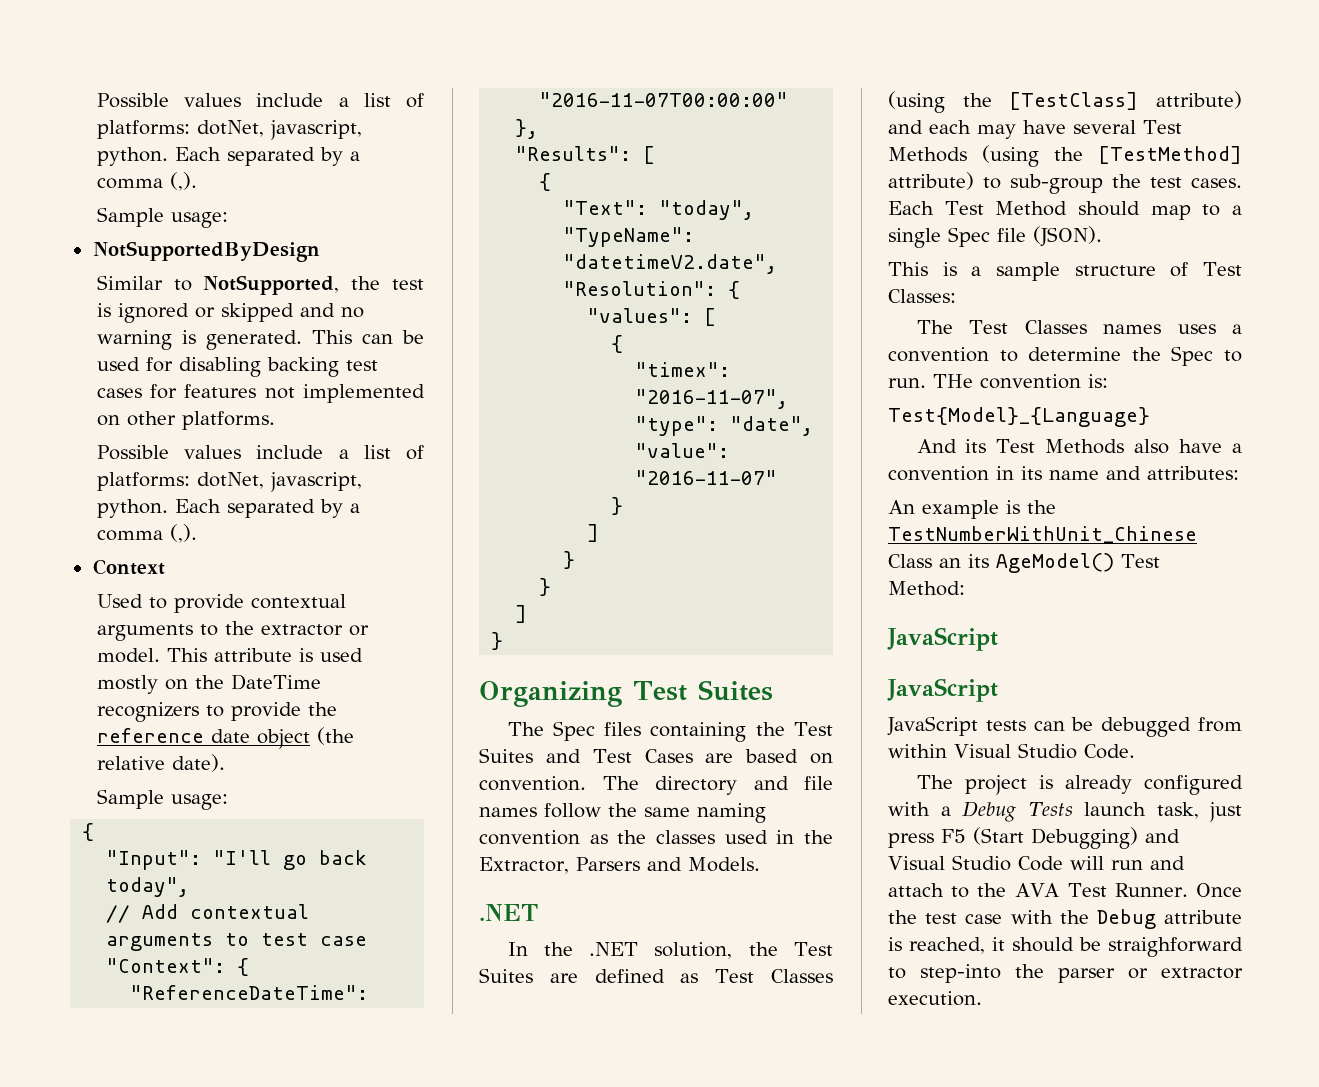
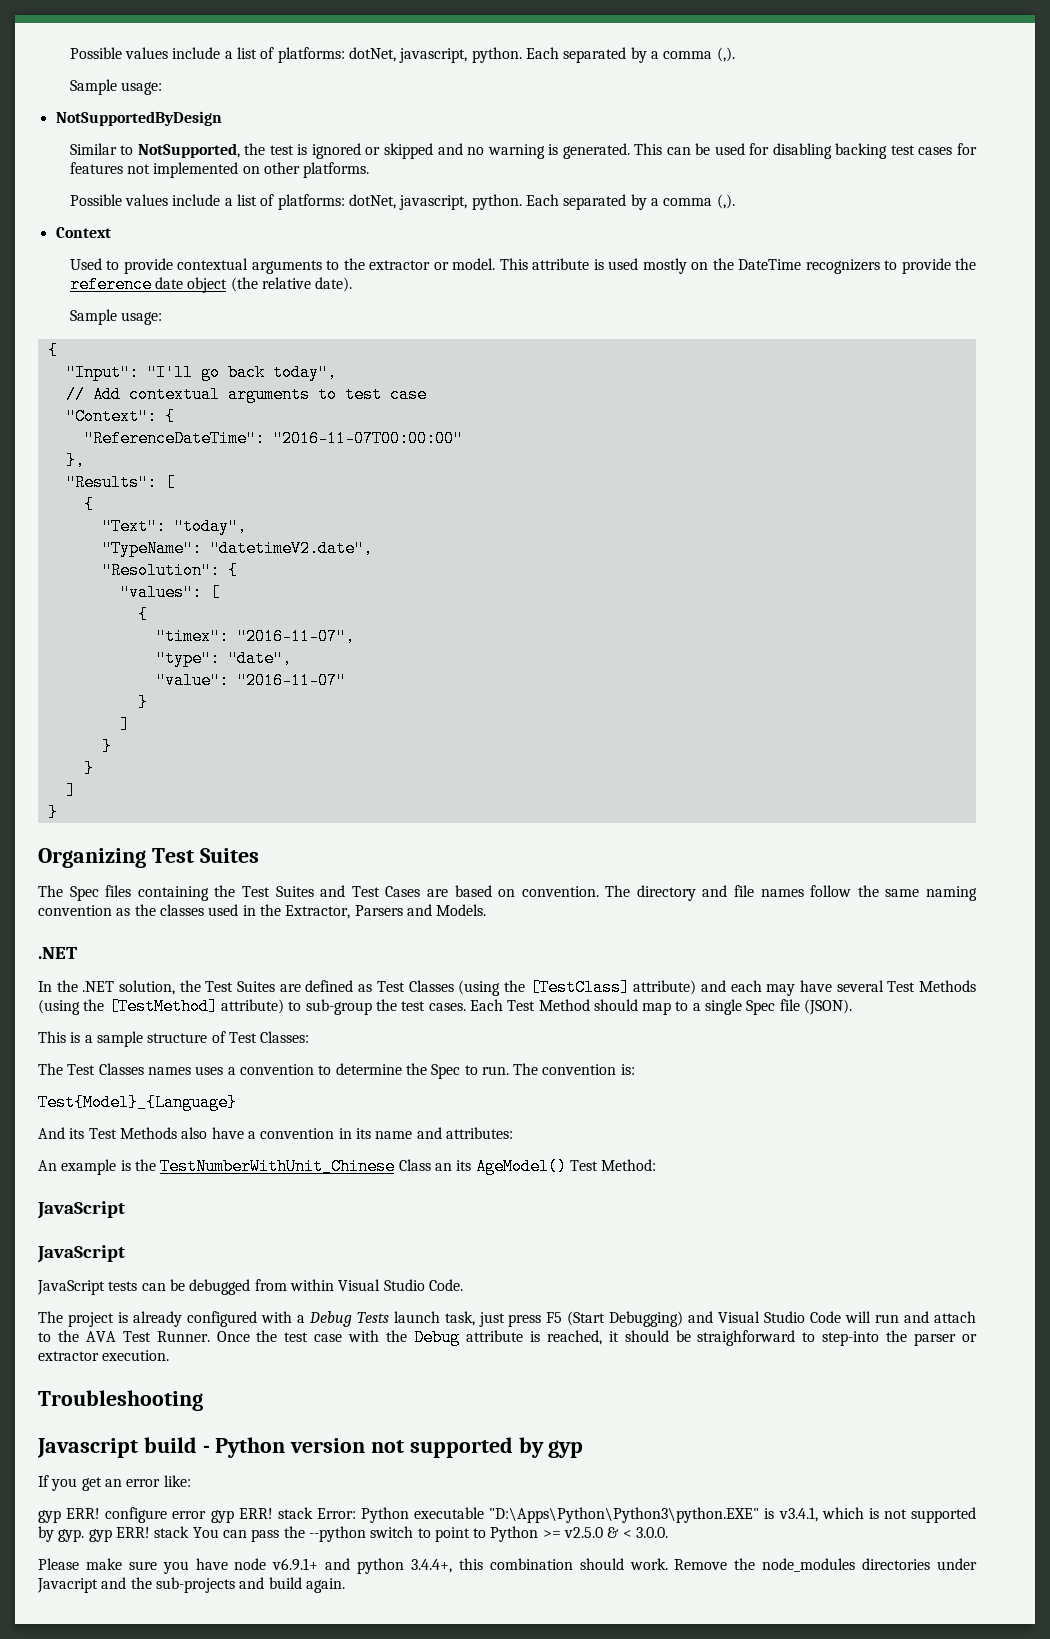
[933,374,973,388] THe -> [513,1063,539,1075] The
(982, 998) none -> [38,1390,203,1411] [37,1437,584,1458] [38,1475,191,1491] [38,1507,976,1523] [38,1526,669,1542] [38,1558,978,1574] [37,1577,345,1593] // Troubleshooting // Javascript build - Python version not supported by gyp // If you get an error like: // gyp ERR! configure error gyp ERR! stack Error: Python executable "D:\Apps\Python\Python3\python.EXE" is v3.4.1, which is not supported by gyp. gyp ERR! stack You can pass the --python switch to point to Python >= v2.5.0 & < 3.0.0. // Please make sure you have node v6.9.1+ and python 3.4.4+, this combination should work. Remove the node_modules directories under Javacript and the sub-projects and build again.

